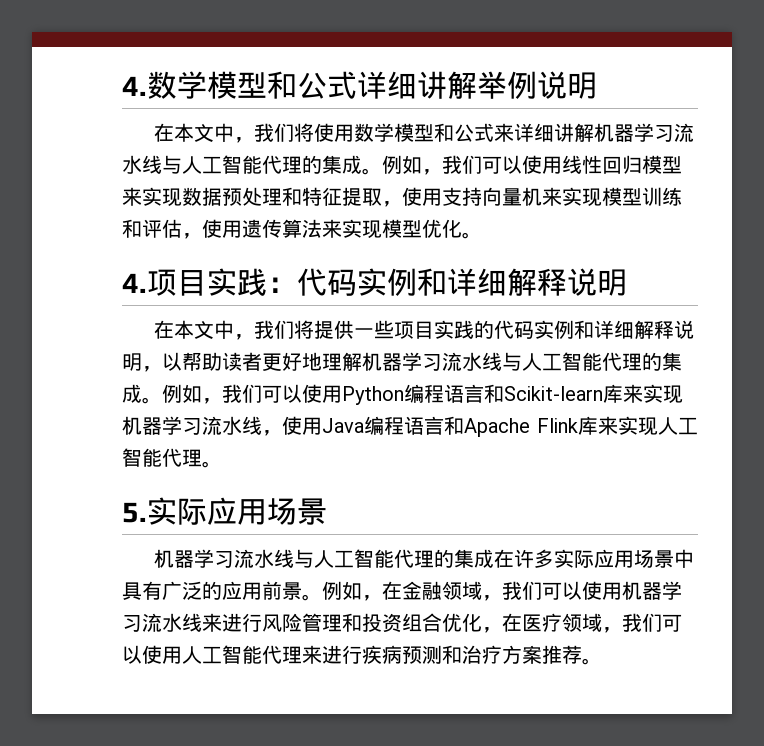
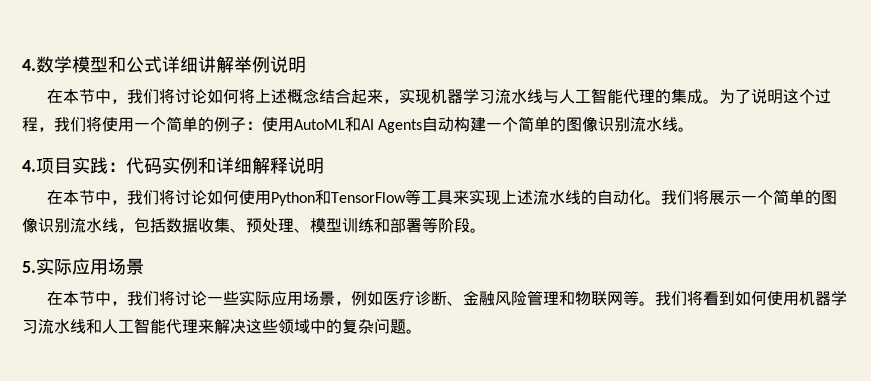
[194,123,695,143] [122,155,682,175] [122,187,682,207] [122,219,462,239] 文中，我们将使用数学模型和公式来详细讲解机器学习流水线与人工智能代理的集成。例如，我们可以使用线性回归模型来实现数据预处理和特征提取，使用支持向量机来实现模型训练和评估，使用遗传算法来实现模型优化 -> [78,88,831,104] [22,116,679,133] 节中，我们将讨论如何将上述概念结合起来，实现机器学习流水线与人工智能代理的集成。为了说明这个过程，我们将使用一个简单的例子：使用AutoML和AI Agents自动构建一个简单的图像识别流水线
[194,320,695,340] [122,352,682,372] [122,384,683,405] [122,416,698,437] [122,448,202,467] 文中，我们将提供一些项目实践的代码实例和详细解释说明，以帮助读者更好地理解机器学习流水线与人工智能代理的集成。例如，我们可以使用Python编程语言和Scikit-learn库来实现机器学习流水线，使用Java编程语言和Apache Flink库来实现人工智能代理 -> [78,189,837,206] [22,217,470,233] 节中，我们将讨论如何使用Python和TensorFlow等工具来实现上述流水线的自动化。我们将展示一个简单的图像识别流水线，包括数据收集、预处理、模型训练和部署等阶段
[154,549,695,568] [122,581,582,601] 机器学习流水线与人工智能代理的集成在许多实际应用场景中具有广泛的应用前景。例如，在金融领域，我们可以 -> [46,290,767,306] 在本节中，我们将讨论一些实际应用场景，例如医疗诊断、金融风险管理和物联网等。我们将看到如何
[202,613,682,633] [122,645,582,664] 来进行风险管理和投资组合优化，在医疗领域，我们可以使用人工智能代理来进行疾病预测和治疗方案推荐 -> [86,318,406,334] 和人工智能代理来解决这些领域中的复杂问题

